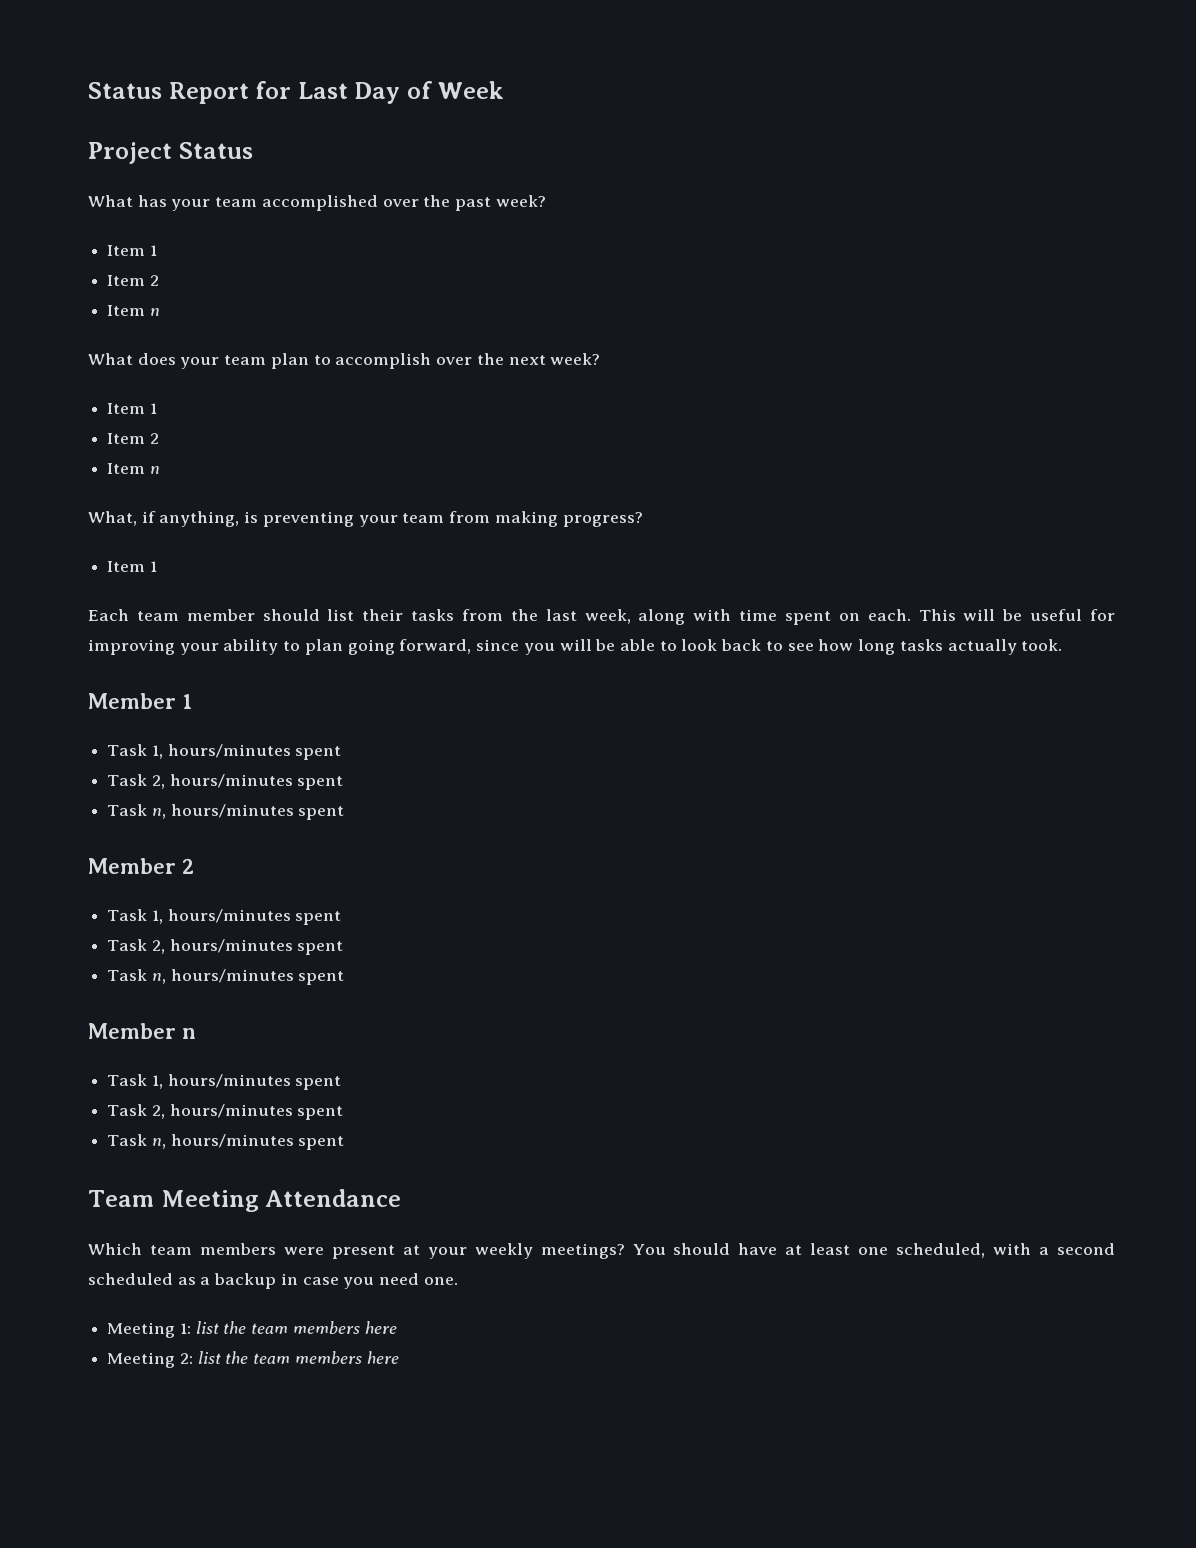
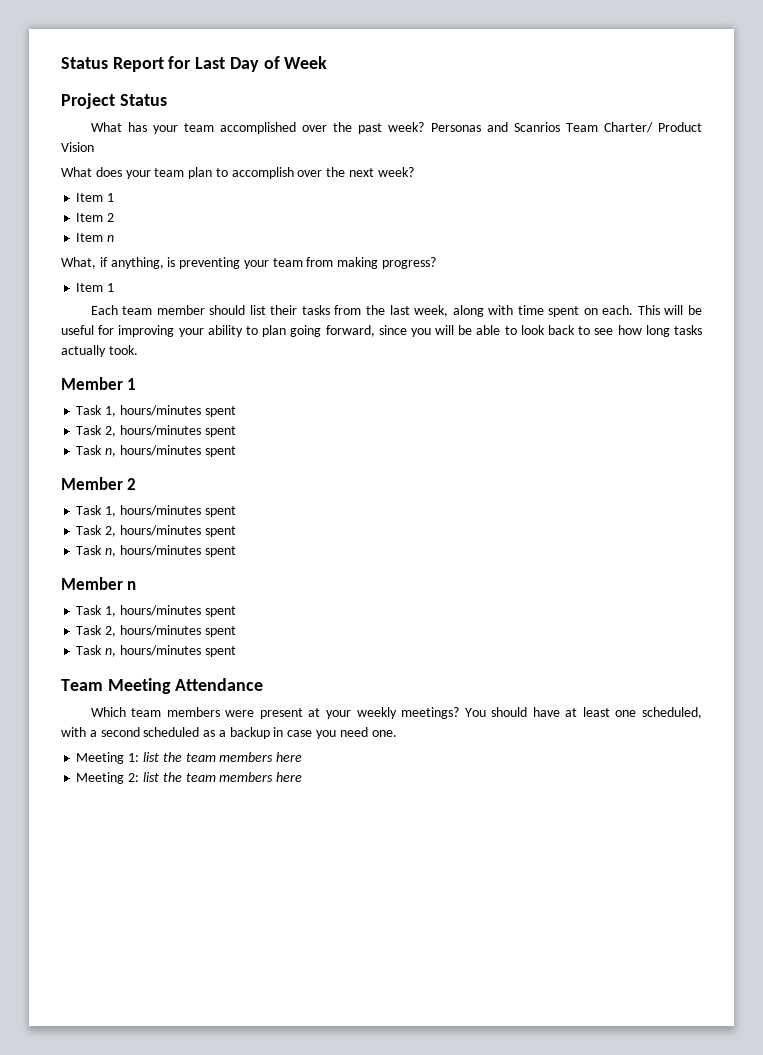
[107,245,157,256] [107,275,159,286] [107,305,160,316] // Item 1 // Item 2 // Item n -> [430,122,702,133] [61,142,94,152] Personas and Scanrios Team Charter/ Product Vision

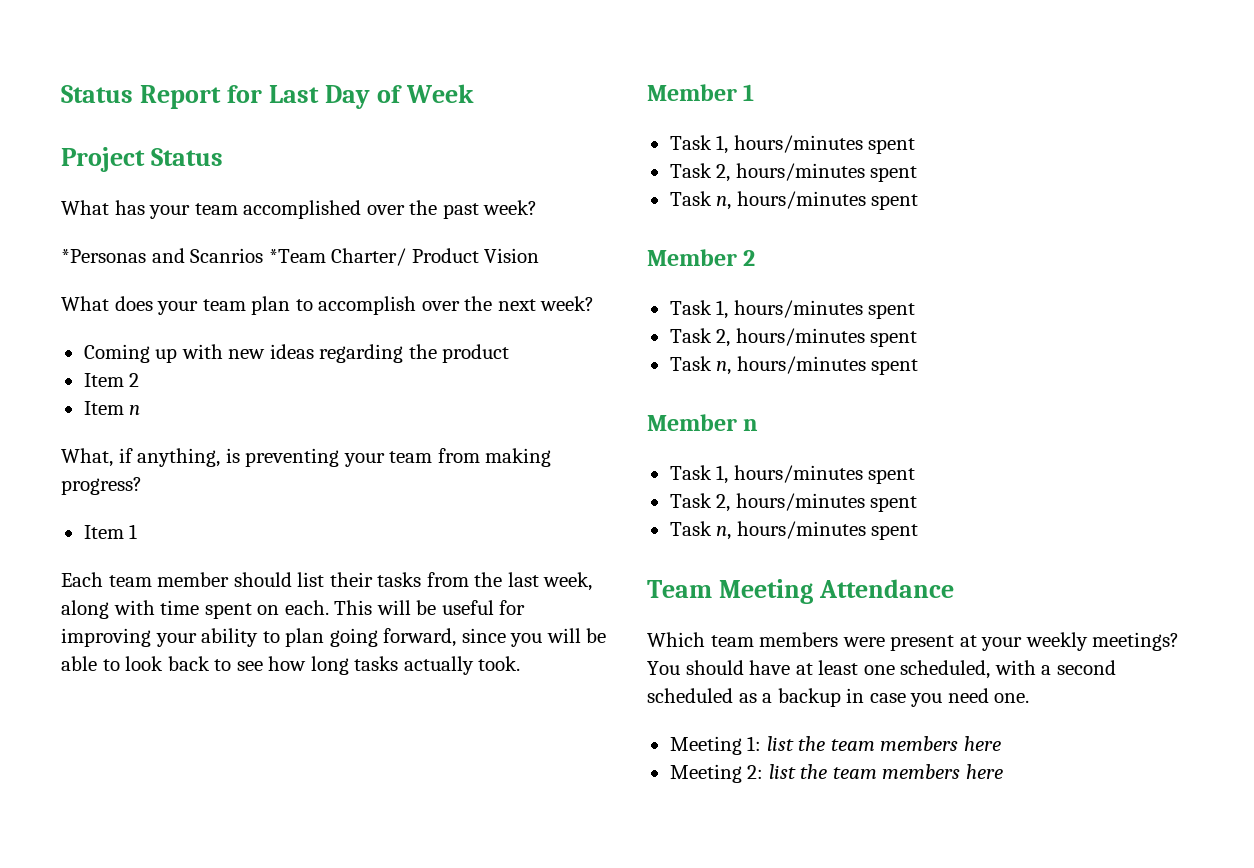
[430,123,481,132] Personas -> [61,249,146,263] // *Personas
[565,123,598,132] Team -> [268,249,326,263] *Team
[76,193,115,202] Item 1 -> [83,344,510,363] Coming up with new ideas regarding the product

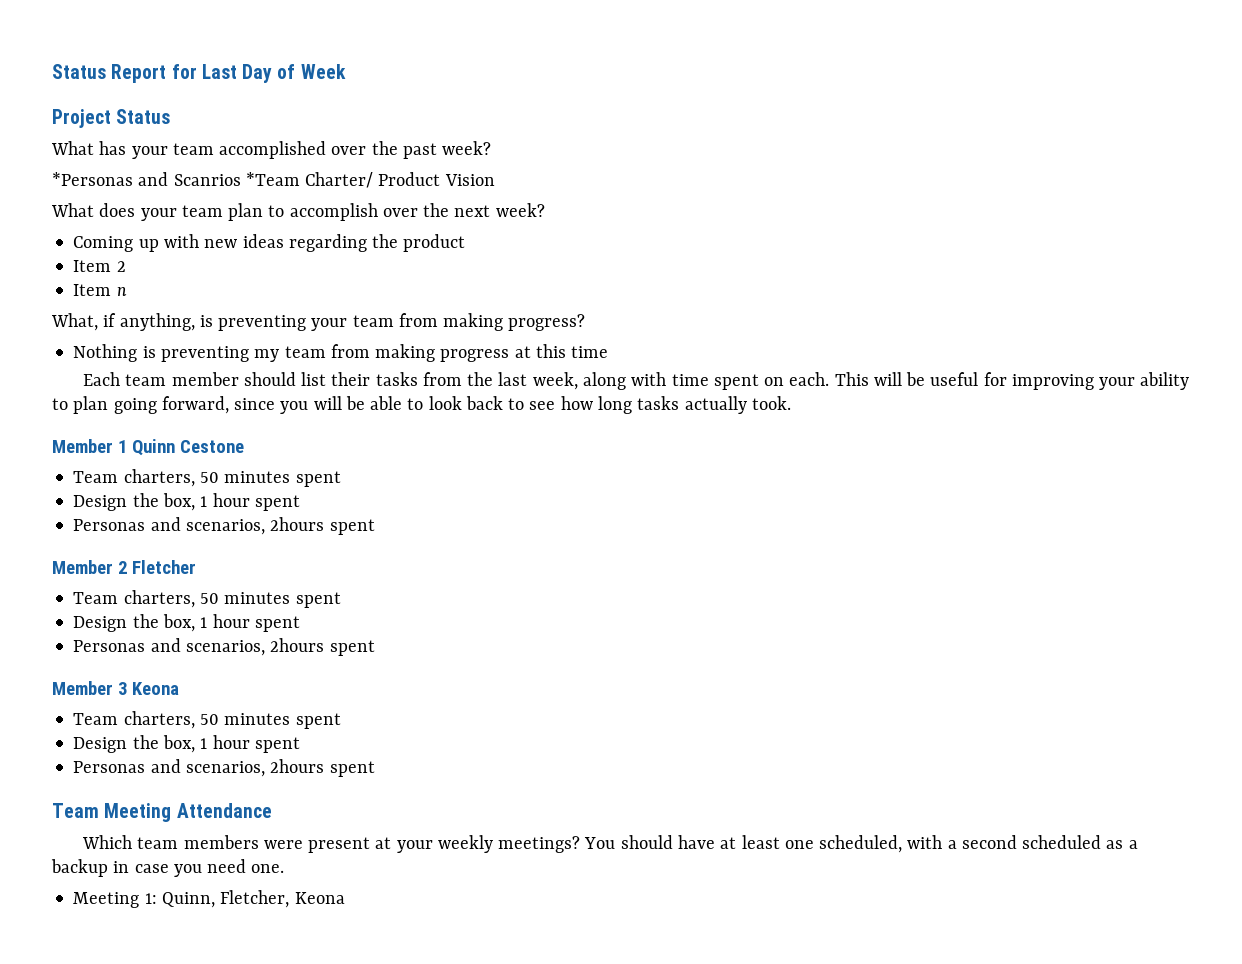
[83,524,138,539] Item 1 -> [73,344,609,362] Nothing is preventing my team from making progress at this time
[669,135,916,154] [669,163,918,182] [669,191,919,210] [647,249,756,266] [669,300,916,319] [669,328,918,347] [669,356,919,375] [647,414,759,431] [669,465,916,484] [669,493,918,512] [669,521,866,540] // Task 1, hours/minutes spent // Task 2, hours/minutes spent // Task n, hours/minutes spent // Member 2 // Task 1, hours/minutes spent // Task 2, hours/minutes spent // Task n, hours/minutes spent // Member n // Task 1, hours/minutes spent // Task 2, hours/minutes spent // Task n, hours/minutes -> [131,439,244,456] [73,469,341,487] [73,493,300,511] [73,517,375,535] [52,560,196,574] [73,590,341,608] [73,614,300,632] [73,638,375,656] [52,681,179,695] [73,711,341,729] [73,735,300,753] [73,759,325,777] Quinn Cestone // Team charters, 50 minutes spent // Design the box, 1 hour spent // Personas and scenarios, 2hours spent // Member 2 Fletcher // Team charters, 50 minutes spent // Design the box, 1 hour spent // Personas and scenarios, 2hours spent // Member 3 Keona // Team charters, 50 minutes spent // Design the box, 1 hour spent // Personas and scenarios, 2hours
[766,736,1001,751] [669,764,1003,783] list the team members here // Meeting 2: list the team members here -> [161,890,345,908] Quinn, Fletcher, Keona

